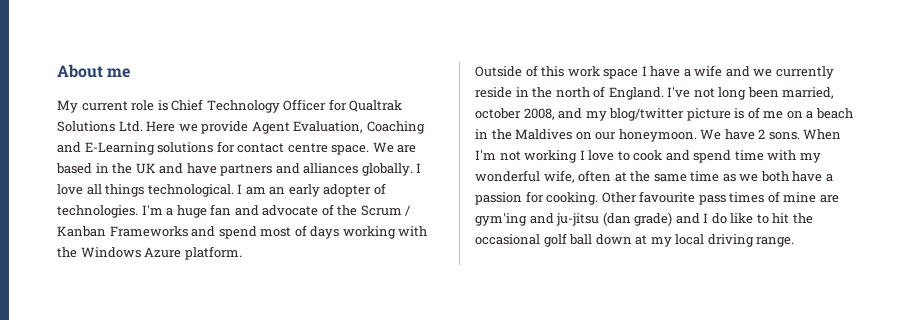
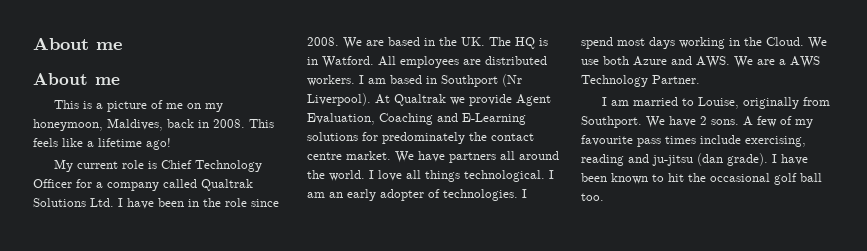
[57,64,131,78] About me -> [33,37,122,50] [33,73,120,85] [53,100,223,112] [33,118,274,131] [33,138,171,150] About me // About me // This is a picture of me on my honeymoon, Maldives, back in 2008. This feels like a lifetime ago!
[349,100,403,112] [57,121,176,132] Qualtrak Solutions Ltd. Here -> [96,179,253,191] [33,198,279,209] [307,37,548,49] [307,56,547,68] [307,74,522,87] [307,93,446,106] a company called Qualtrak Solutions Ltd. I have been in the role since 2008. We are based in the UK. The HQ is in Watford. All employees are distributed workers. I am based in Southport (Nr Liverpool). At Qualtrak
[237,142,417,155] [56,163,413,176] contact centre space. We are based in the UK and have partners and alliances globally. -> [382,132,534,144] [307,151,559,163] [307,170,365,181] predominately the contact centre market. We have partners all around the world.
[141,204,411,218] [57,226,216,237] I'm a huge fan and advocate of the Scrum / Kanban Frameworks and -> [522,189,527,198] I
[294,225,307,237] of -> (645, 42) none
[398,226,428,237] [57,246,242,260] [475,65,834,79] [475,86,835,100] [475,107,853,121] [475,129,842,142] [475,150,821,163] [475,170,833,183] [475,191,839,205] [475,212,754,226] with the Windows Azure platform. // Outside of this work space I have a wife and we currently reside in the north of England. I've not long been married, october 2008, and my blog/twitter picture is of me on a beach in the Maldives on our honeymoon. We have 2 sons. When I'm not working I love to cook and spend time with my wonderful wife, often at the same time as we both have a passion for cooking. Other favourite pass times of mine are gym'ing and ju-jitsu (dan grade) and I do like -> [729,37,827,49] [581,56,820,68] [581,75,700,87] [601,97,830,109] [581,116,813,128] [581,135,806,147] [581,153,808,166] [581,173,648,184] in the Cloud. We use both Azure and AWS. We are a AWS Technology Partner. // I am married to Louise, originally from Southport. We have 2 sons. A few of my favourite pass times include exercising, reading and ju-jitsu (dan grade). I have been known
[595,234,795,247] down at my local driving range. -> [581,193,604,201] too.

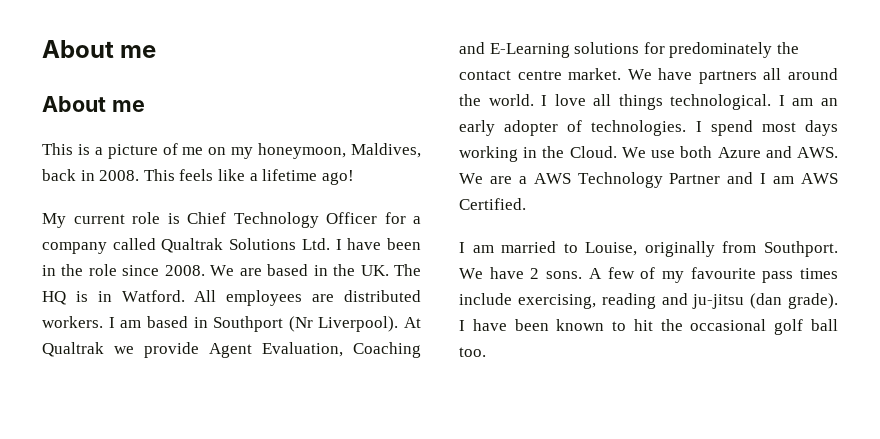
[652,75,700,84] Partner. -> [669,172,839,184] [459,198,526,210] Partner and I am AWS Certified.

